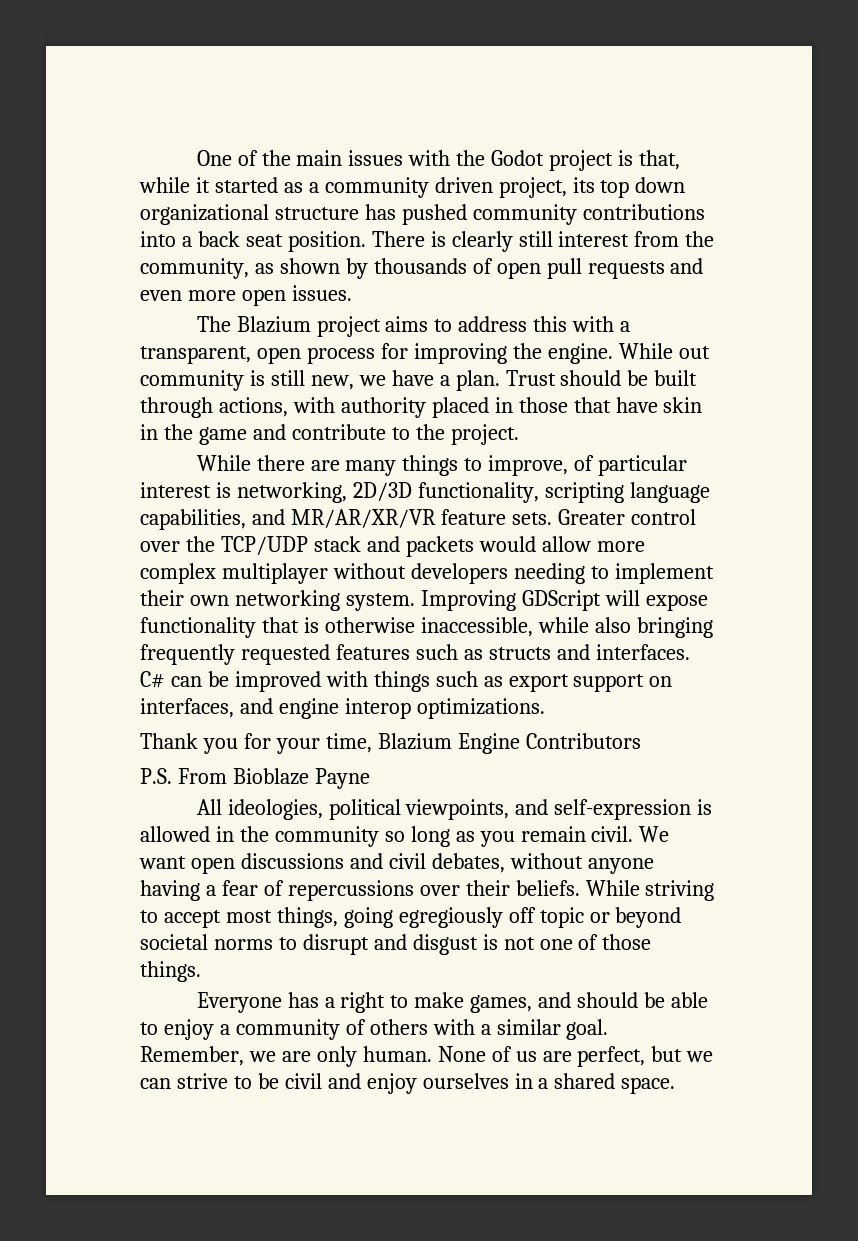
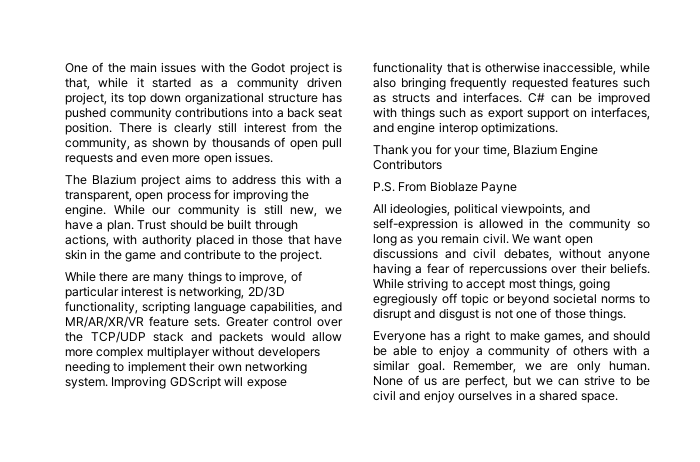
[678,346,710,359] out -> [152,207,172,215] our

